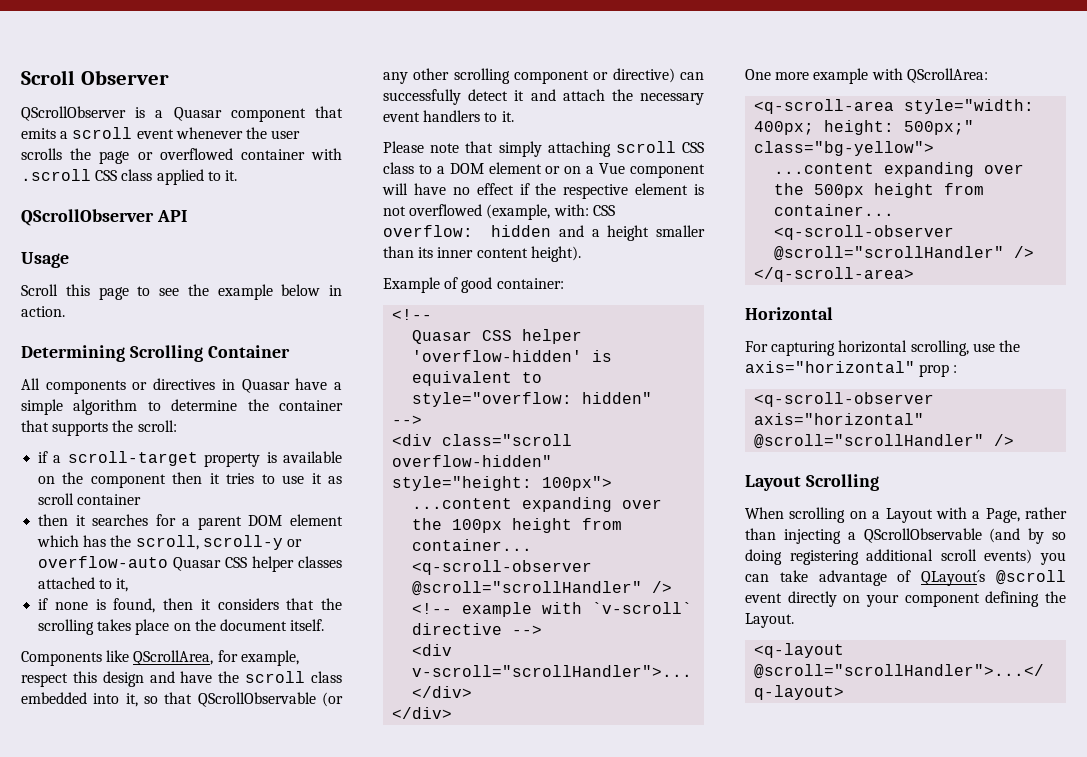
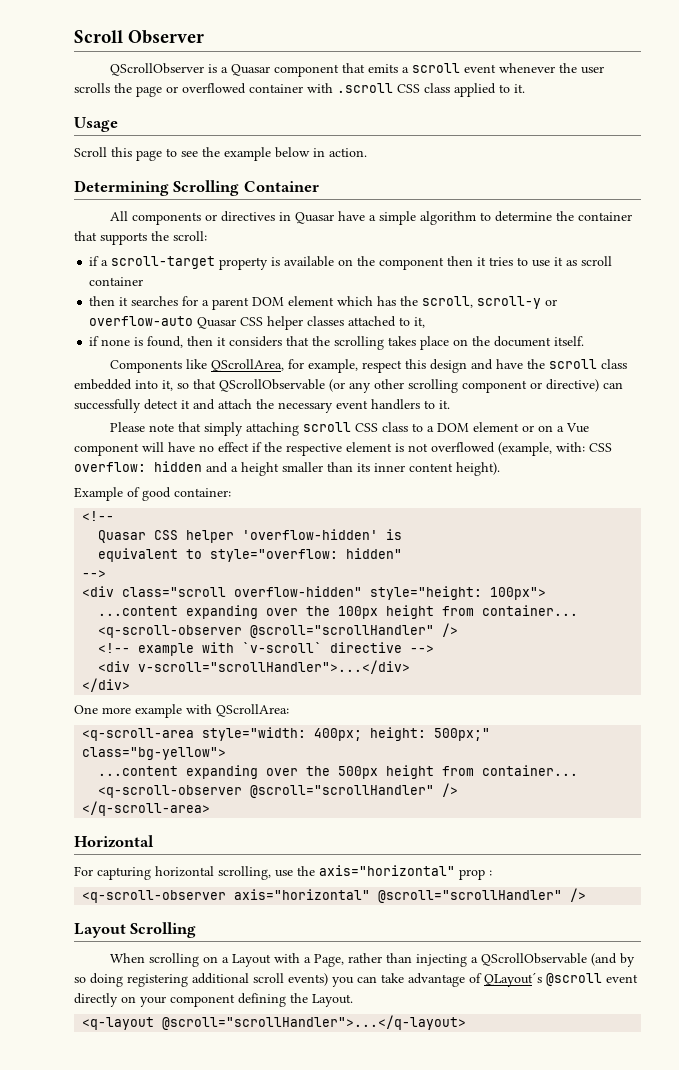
[21,209,187,226] // QScrollObserver API -> (525, 88) none

